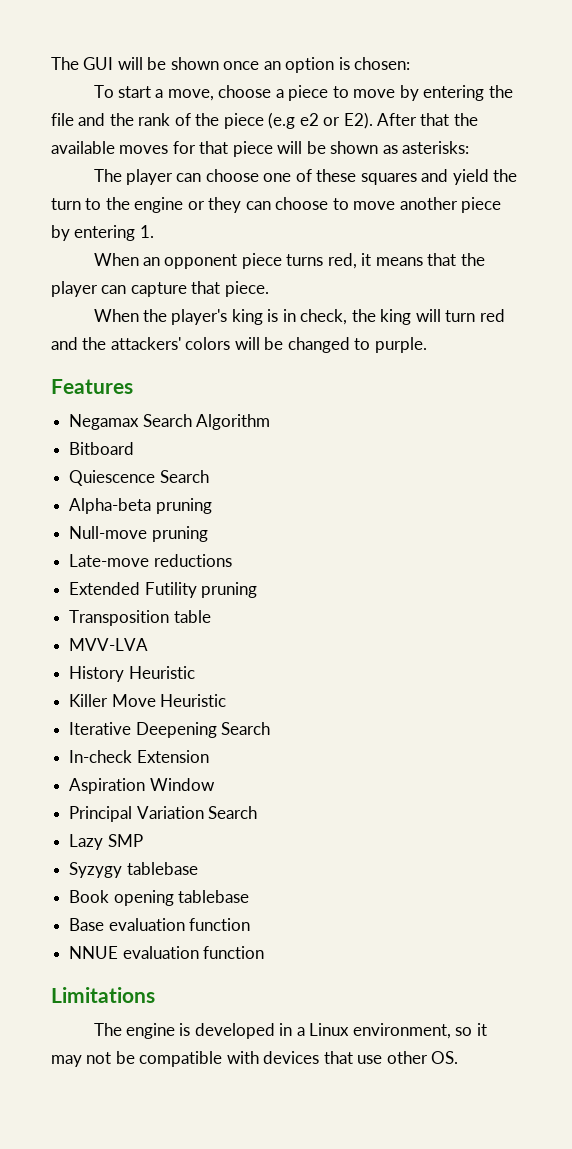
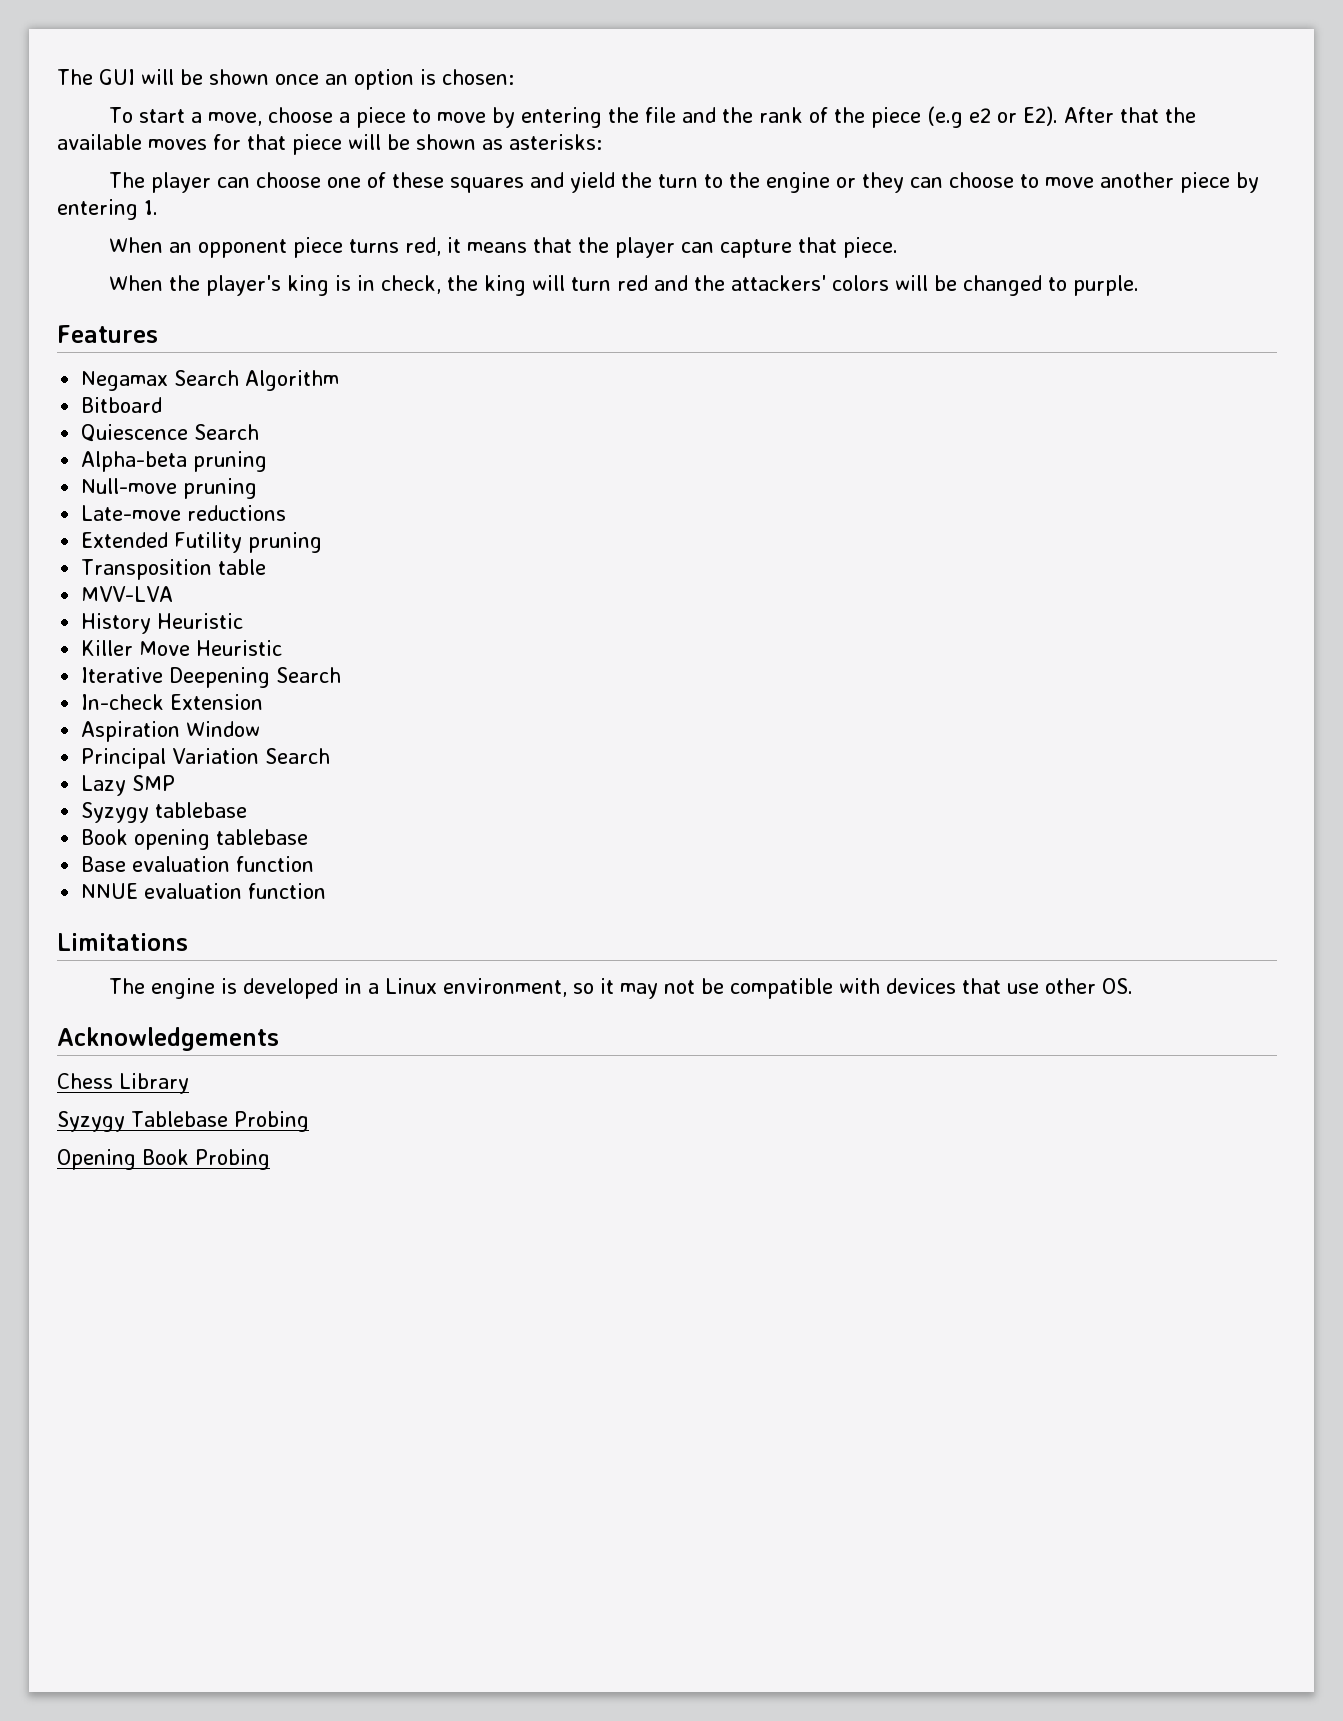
(459, 1057) none -> [57,1027,279,1051] [57,1073,189,1094] [57,1111,309,1132] [57,1149,270,1170] // Acknowledgements // Chess Library // Syzygy Tablebase Probing // Opening Book Probing

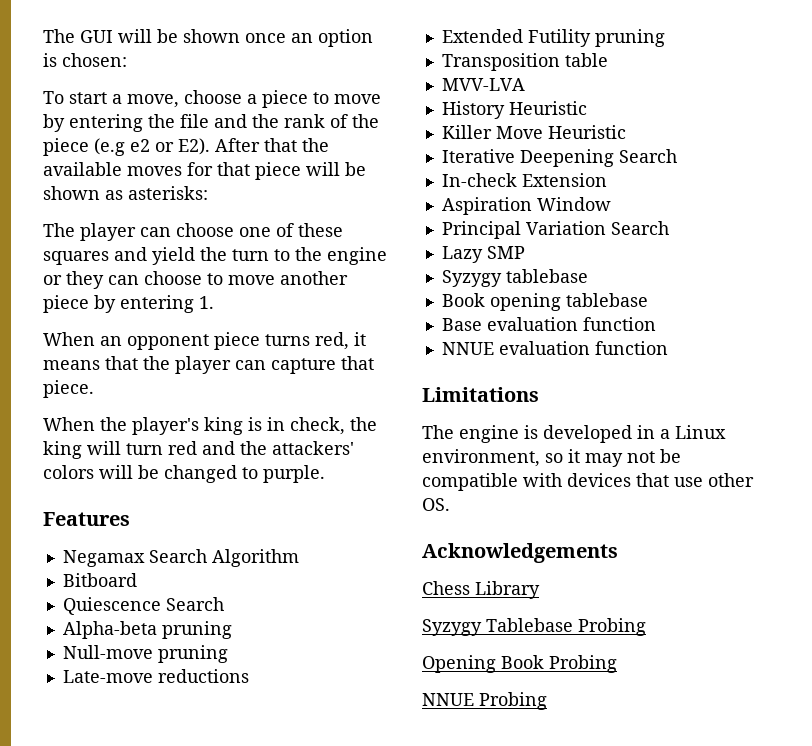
(270, 1159) none -> [422,692,547,710] // NNUE Probing

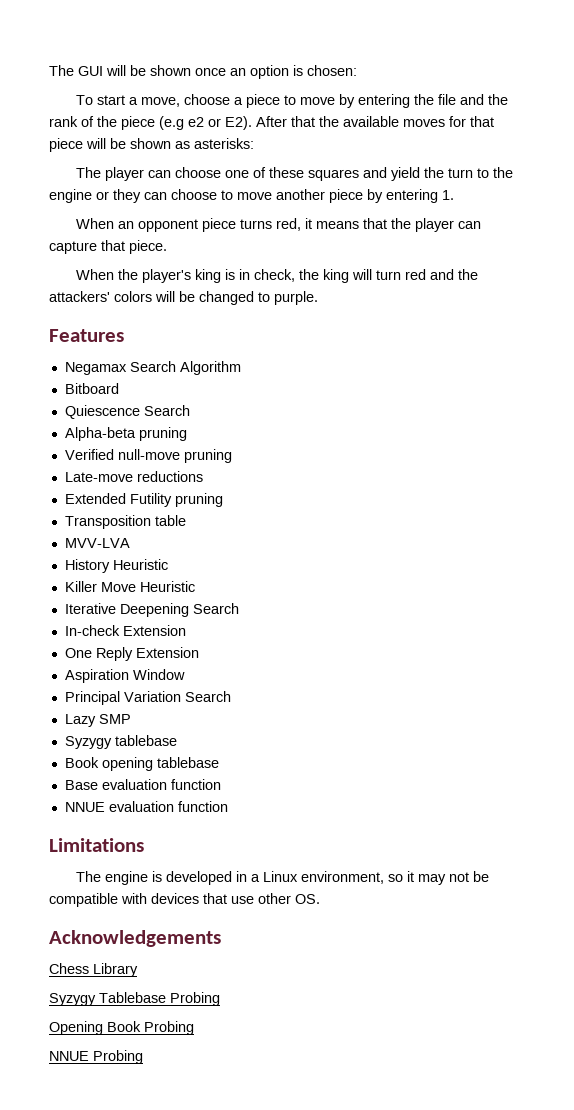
[62,645,153,659] Null-move -> [64,449,180,460] Verified null-move
(607, 180) none -> [64,647,199,661] // One Reply Extension

